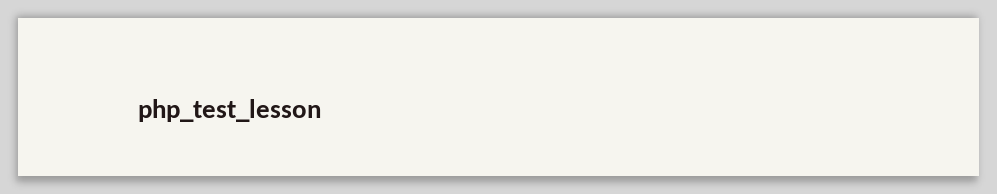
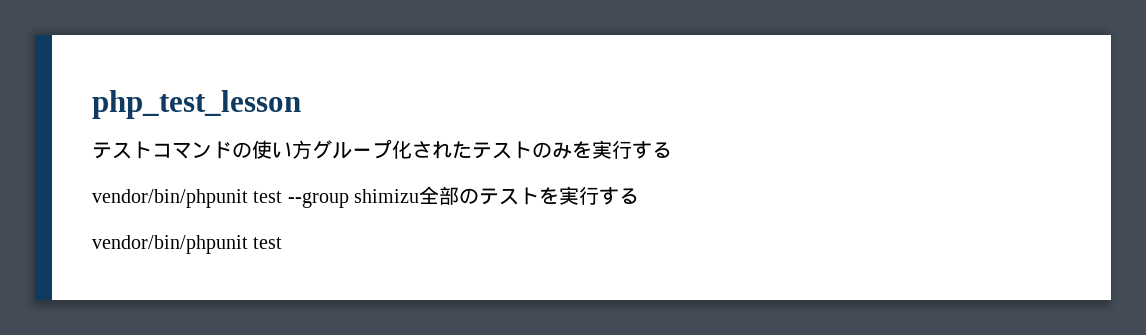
(321, 110) none -> [92,139,672,159] [92,186,640,208] [92,235,283,254] // テストコマンドの使い方グループ化されたテストのみを実行する // vendor/bin/phpunit test --group shimizu全部のテストを実行する // vendor/bin/phpunit test

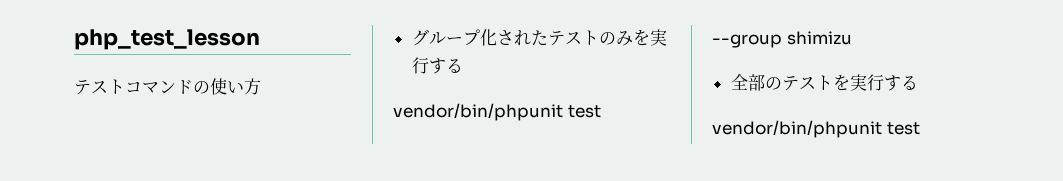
(312, 149) none -> (261, 86) //
(420, 196) none -> (852, 38) //

